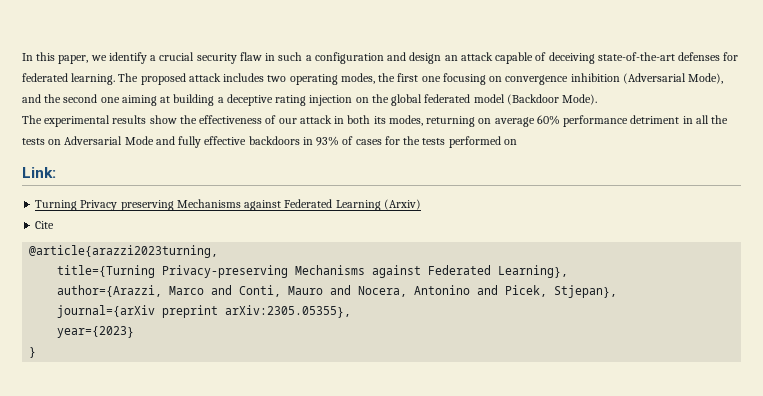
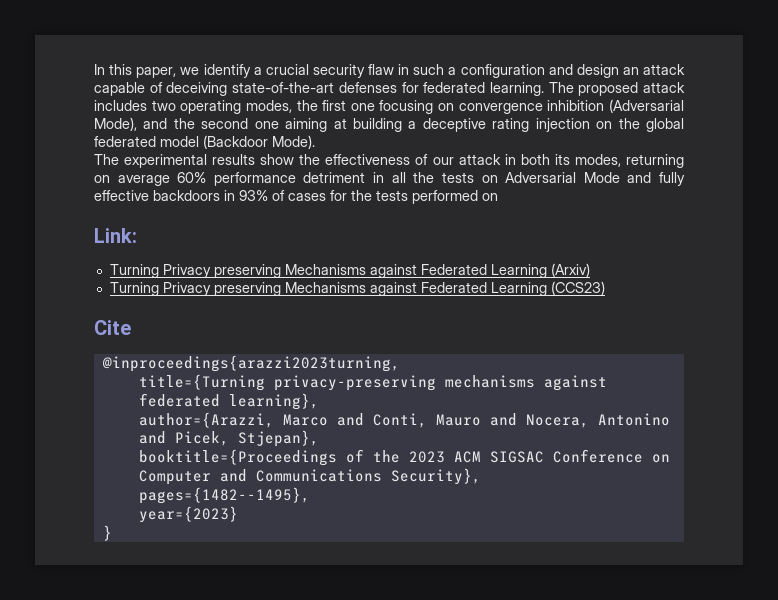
[35,221,55,229] [29,245,219,258] [57,265,569,278] Cite // @article{arazzi2023turning, // title={Turning Privacy-preserving Mechanisms against Federated Learning}, -> [109,281,605,296] [94,320,131,335] [101,355,400,372] [138,374,607,391] [138,393,319,410] Turning Privacy preserving Mechanisms against Federated Learning (CCS23) // Cite // @inproceedings{arazzi2023turning, // title={Turning privacy-preserving mechanisms against federated learning},
[57,305,352,318] journal={arXiv preprint arXiv:2305.05355}, -> [138,449,670,466] [138,468,481,485] [138,487,310,504] booktitle={Proceedings of the 2023 ACM SIGSAC Conference on Computer and Communications Security}, // pages={1482--1495},

